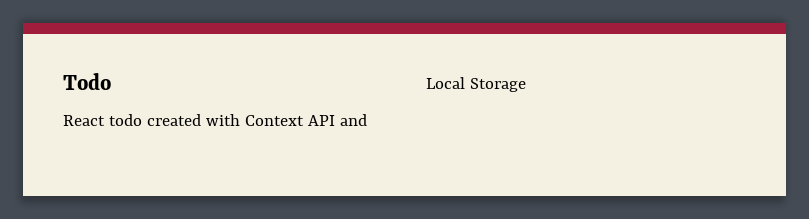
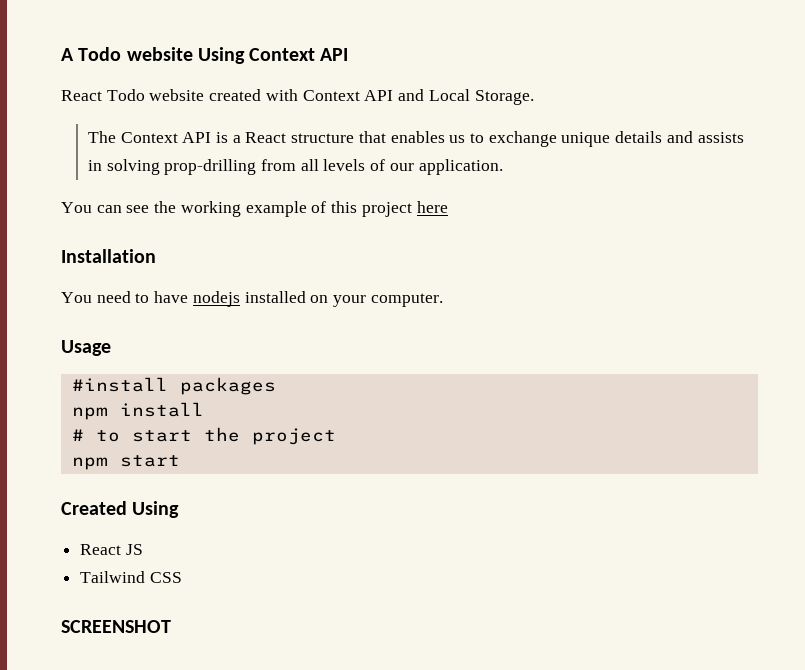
[63,73,111,90] [63,114,142,126] Todo // React todo -> [61,47,349,64] [61,89,205,101] A Todo website Using Context API // React Todo website
[469,78,526,92] Storage -> [474,90,534,105] [87,131,744,147] [87,159,503,175] [61,201,448,217] [61,249,156,263] [61,291,443,307] [61,340,111,356] [71,377,276,395] [71,402,204,420] [71,427,336,445] [71,455,180,470] [61,501,180,518] [80,544,143,555] [80,571,182,583] [61,620,171,633] Storage. // The Context API is a React structure that enables us to exchange unique details and assists in solving prop-drilling from all levels of our application. // You can see the working example of this project here // Installation // You need to have nodejs installed on your computer. // Usage // #install packages // npm install // # to start the project // npm start // Created Using // React JS // Tailwind CSS // SCREENSHOT

